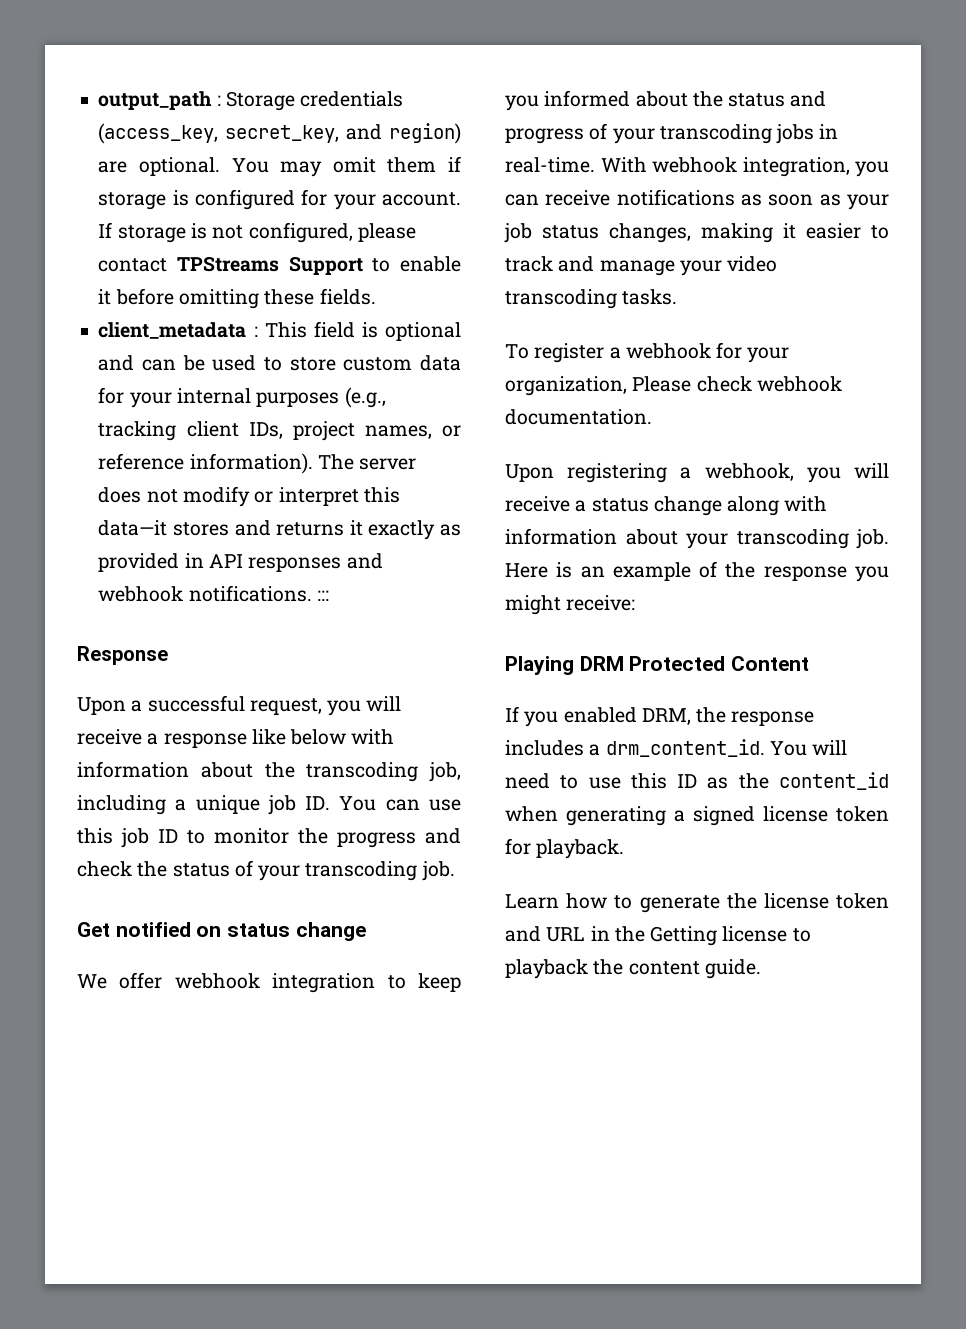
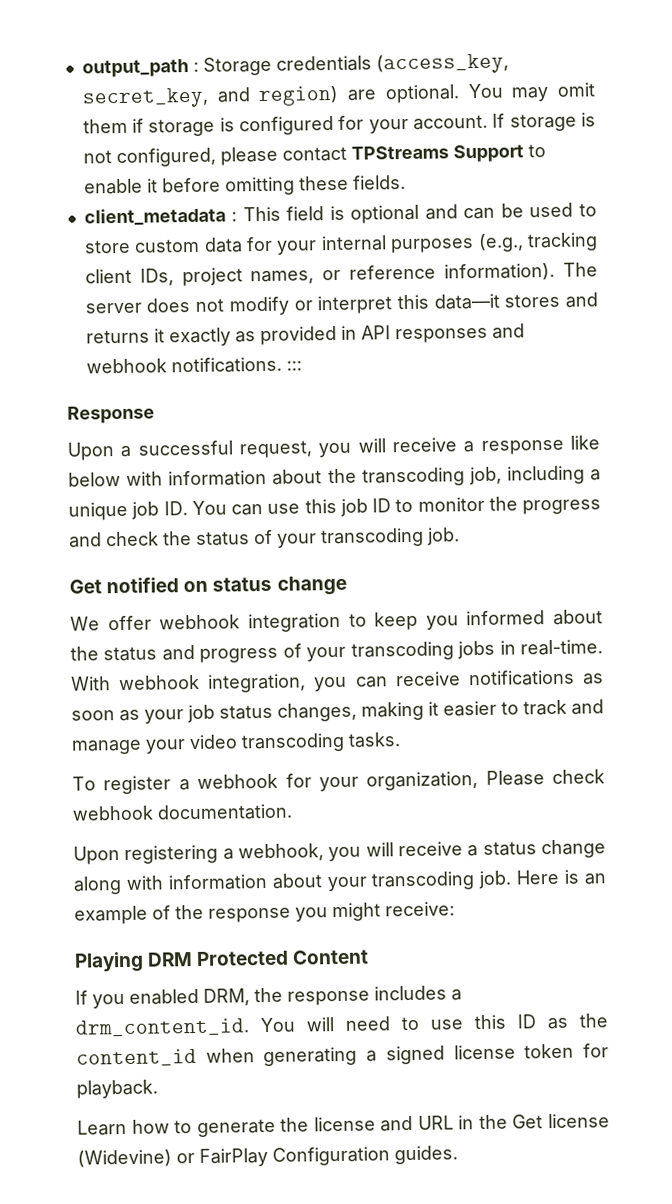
[836,893,889,909] token -> (376, 1124) none
[650,926,811,946] [505,959,761,979] Getting license to playback the content guide. -> [512,1113,610,1129] [77,1145,458,1168] Get license (Widevine) or FairPlay Configuration guides.

